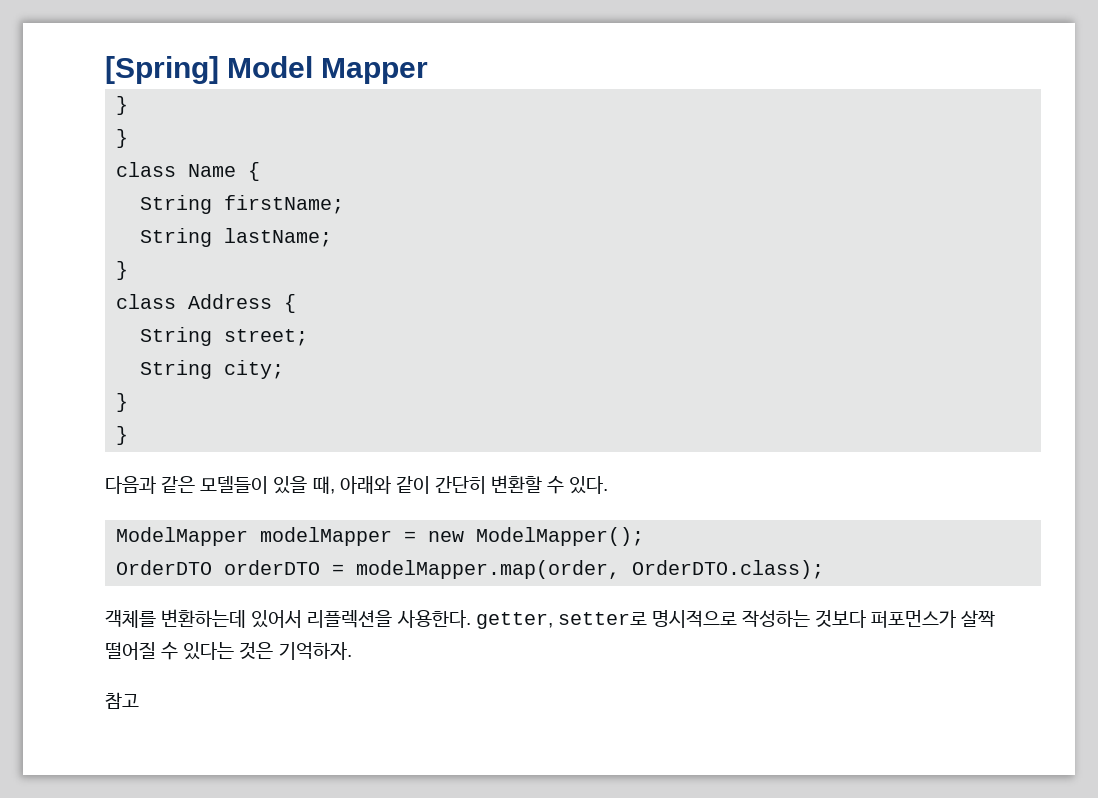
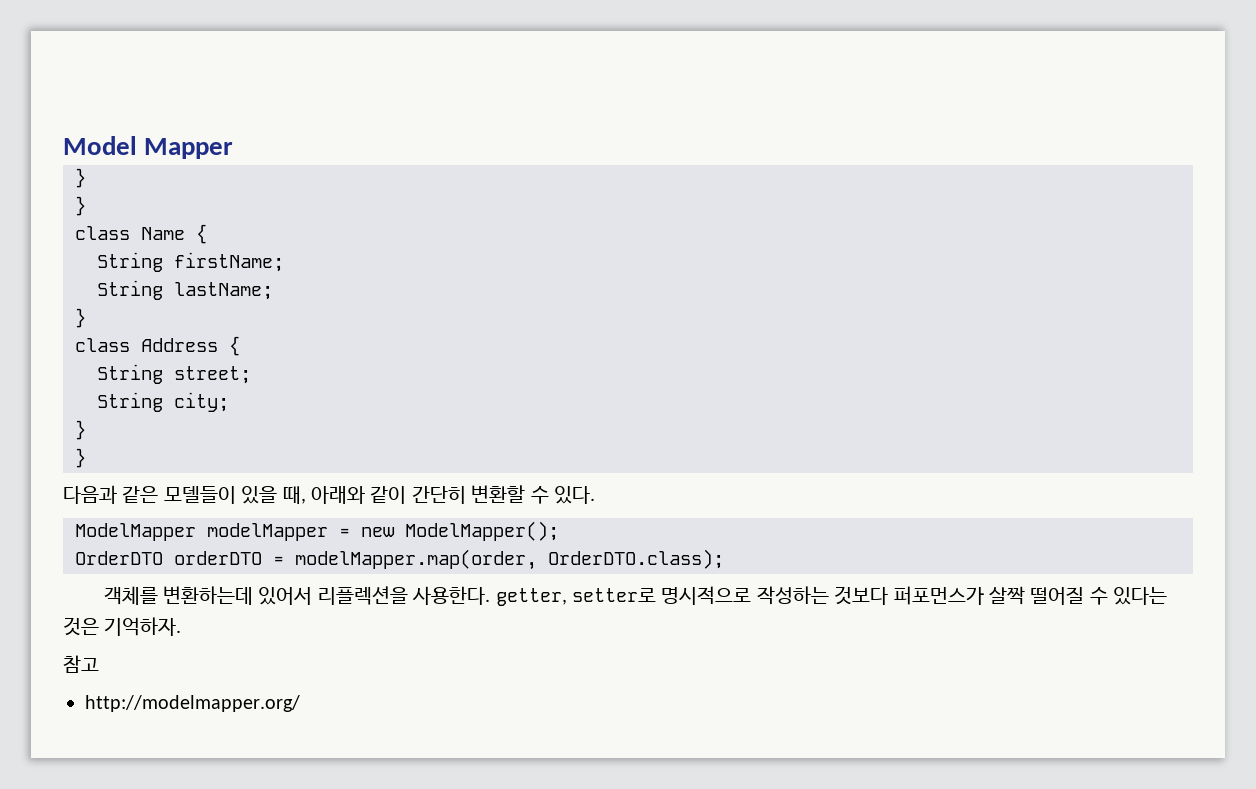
[105,56,219,84] [Spring] -> (63, 145) none
(139, 700) none -> [85,695,300,712] // http://modelmapper.org/

